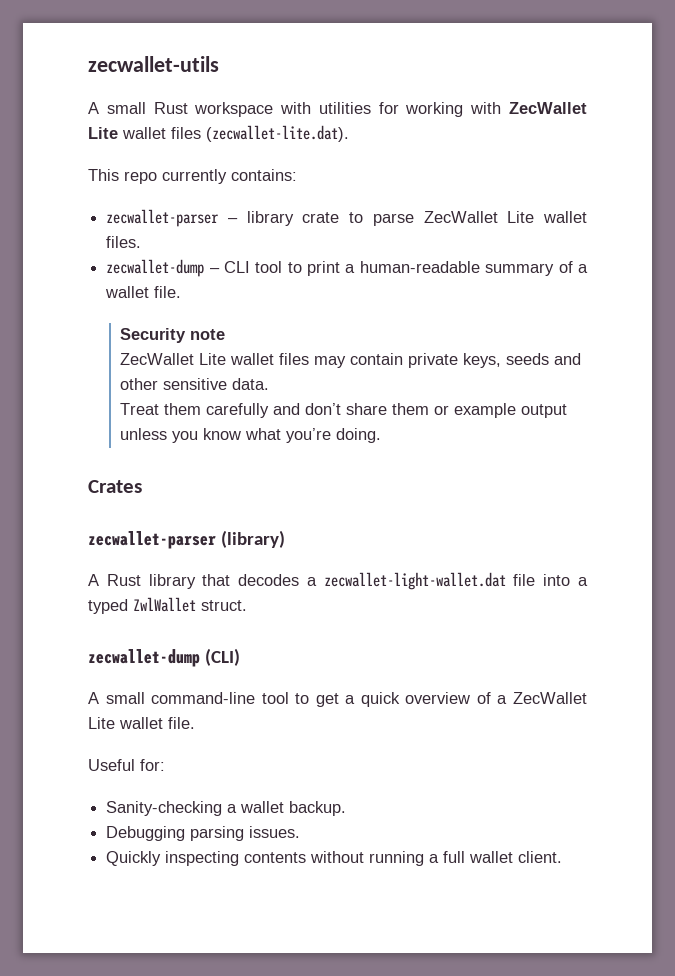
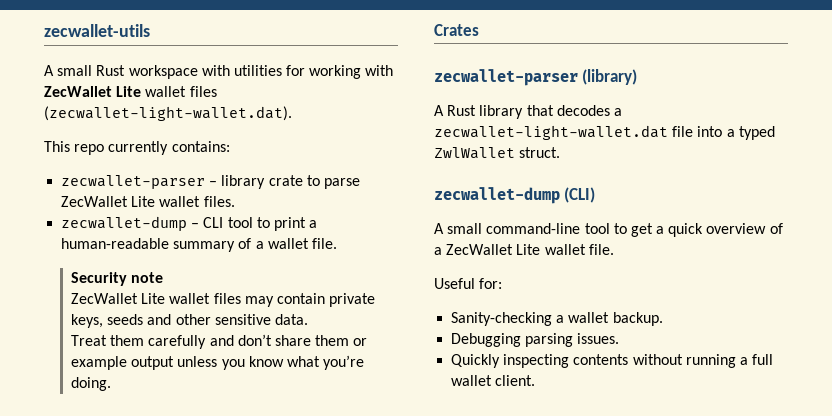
[206,125,349,142] (zecwallet-lite.dat). -> [44,106,292,121] (zecwallet-light-wallet.dat).

